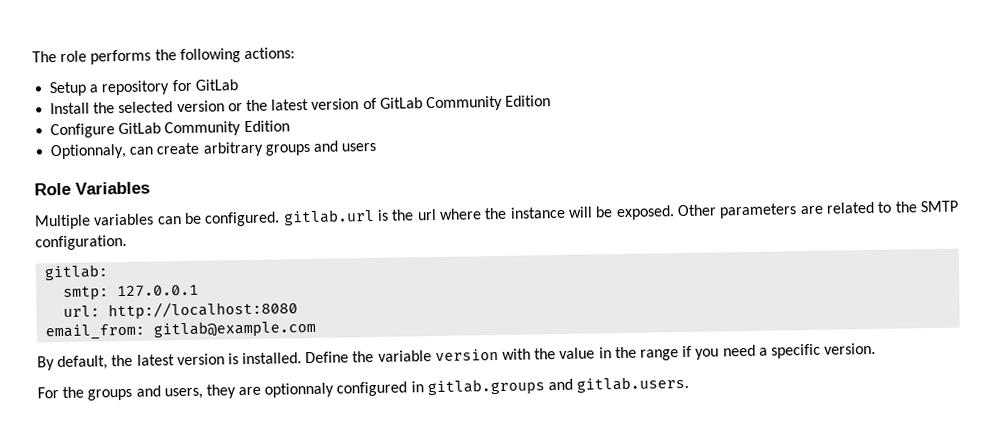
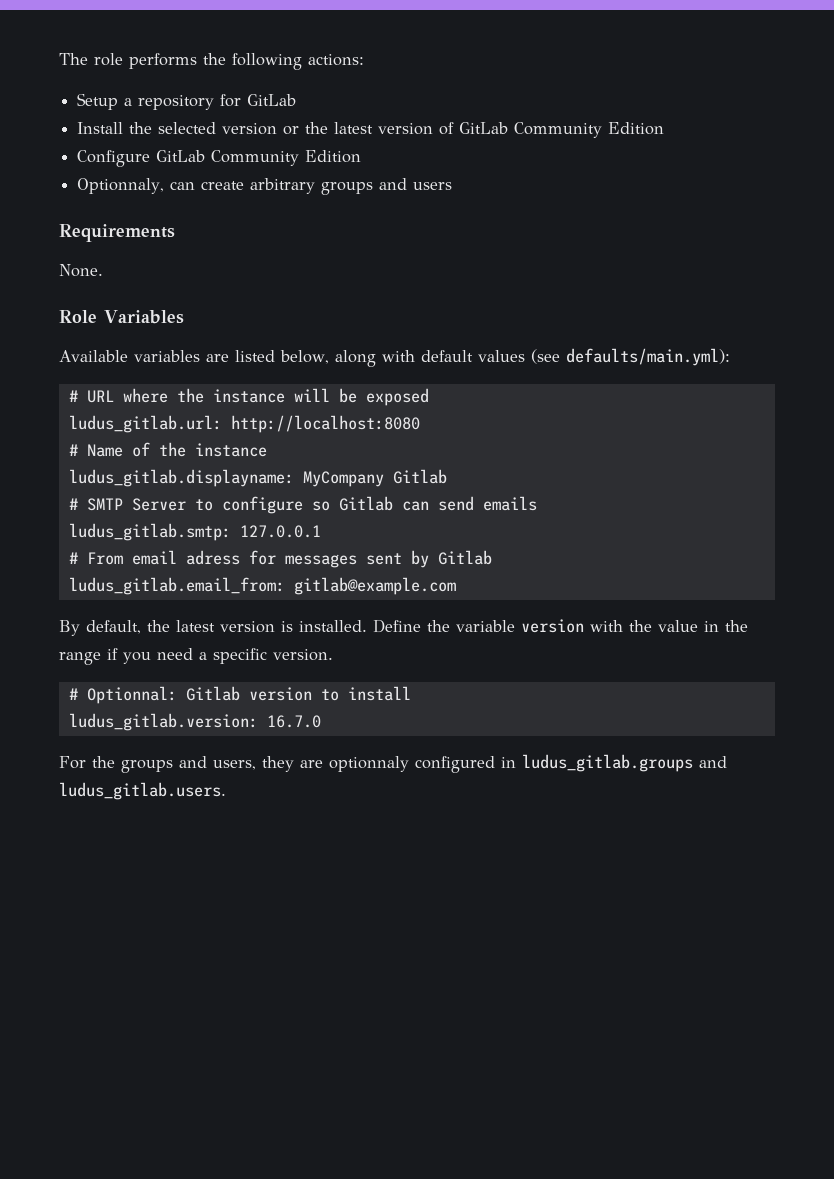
(377, 147) none -> [59,224,175,242] [59,264,103,277] // Requirements // None.
[34,208,437,230] Multiple variables can be configured. gitlab.url is the url -> [59,348,730,367] [68,390,114,403] Available variables are listed below, along with default values (see defaults/main.yml): // # URL
[615,200,960,221] [35,234,127,251] [44,264,109,281] [63,284,200,300] [63,300,299,320] [45,323,146,341] exposed. Other parameters are related to the SMTP configuration. // gitlab: // smtp: 127.0.0.1 // url: http://localhost:8080 // email_from: -> [365,388,429,406] [68,415,420,433] [68,442,267,457] [68,469,447,487] [68,496,537,514] [68,523,321,541] [68,550,492,568] [68,577,285,595] exposed // ludus_gitlab.url: http://localhost:8080 // # Name of the instance // ludus_gitlab.displayname: MyCompany Gitlab // # SMTP Server to configure so Gitlab can send emails // ludus_gitlab.smtp: 127.0.0.1 // # From email adress for messages sent by Gitlab // ludus_gitlab.email_from:
(877, 348) none -> [68,686,411,704] [68,713,321,731] // # Optionnal: Gitlab version to install // ludus_gitlab.version: 16.7.0
[426,375,690,396] gitlab.groups and gitlab.users. -> [522,754,727,772] [59,782,226,800] ludus_gitlab.groups and ludus_gitlab.users.

